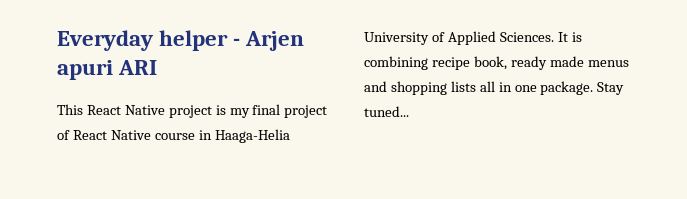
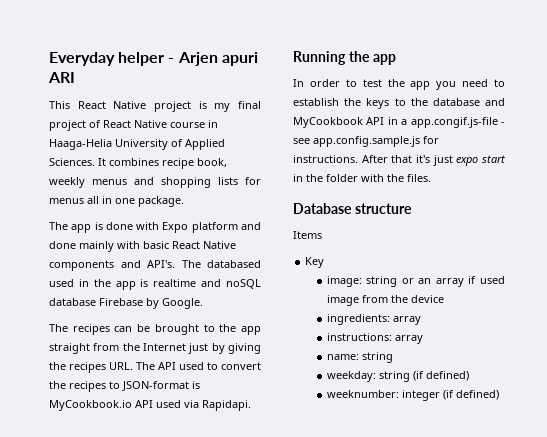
[571,32,582,42] [364,56,584,70] is combining recipe book, ready made -> [109,158,227,169] [49,177,85,188] combines recipe book, weekly
(476, 86) none -> [245,177,261,185] [49,198,84,204] for menus
[597,82,625,95] [364,106,409,117] Stay tuned... -> [49,222,261,233] [49,241,236,252] [49,260,261,271] [49,279,261,290] [49,298,203,309] [49,324,261,335] [49,343,261,354] [49,362,261,373] [49,381,200,392] [49,400,251,411] [293,51,396,65] [293,79,505,90] [293,98,505,109] [293,117,505,128] [293,136,439,147] [293,155,505,166] [293,174,431,182] [293,203,412,214] [293,231,322,239] [305,257,325,268] [326,276,506,287] [326,295,444,306] [326,314,421,325] [326,333,423,344] [326,352,393,363] [326,371,469,382] [326,390,499,401] // The app is done with Expo platform and done mainly with basic React Native components and API's. The databased used in the app is realtime and noSQL database Firebase by Google. // The recipes can be brought to the app straight from the Internet just by giving the recipes URL. The API used to convert the recipes to JSON-format is MyCookbook.io API used via Rapidapi. // Running the app // In order to test the app you need to establish the keys to the database and MyCookbook API in a app.congif.js-file - see app.config.sample.js for instructions. After that it's just expo start in the folder with the files. // Database structure // Items // Key // image: string or an array if used image from the device // ingredients: array // instructions: array // name: string // weekday: string (if defined) // weeknumber: integer (if defined)

